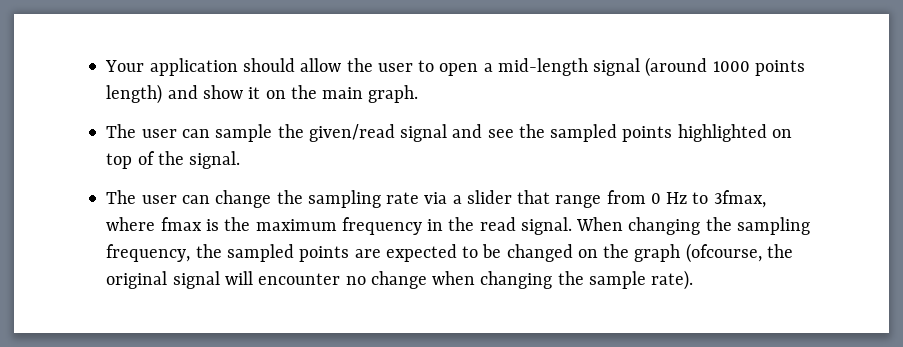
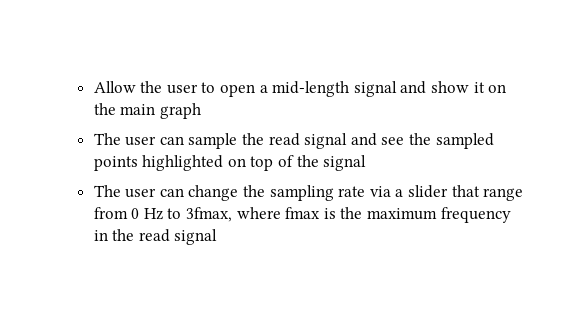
[105,58,342,76] Your application should allow -> [93,81,136,93] Allow
[645,57,805,77] [106,84,163,104] (around 1000 points length) -> (397, 89) none
[368,85,419,103] graph. -> [159,103,201,119] graph
[308,124,395,142] given/read -> [268,133,300,146] read
[189,151,241,169] signal. -> [323,155,367,171] signal
[520,217,810,235] [106,243,793,263] [106,270,694,290] signal. When changing the sampling frequency, the sampled points are expected to be changed on the graph (ofcourse, the original signal will encounter no change when changing the sample rate). -> [174,229,218,245] signal

